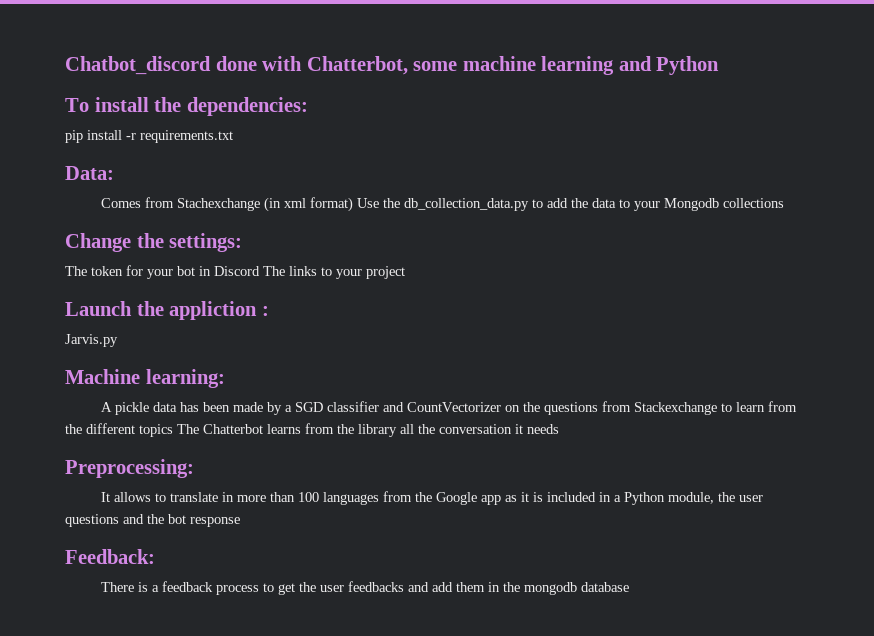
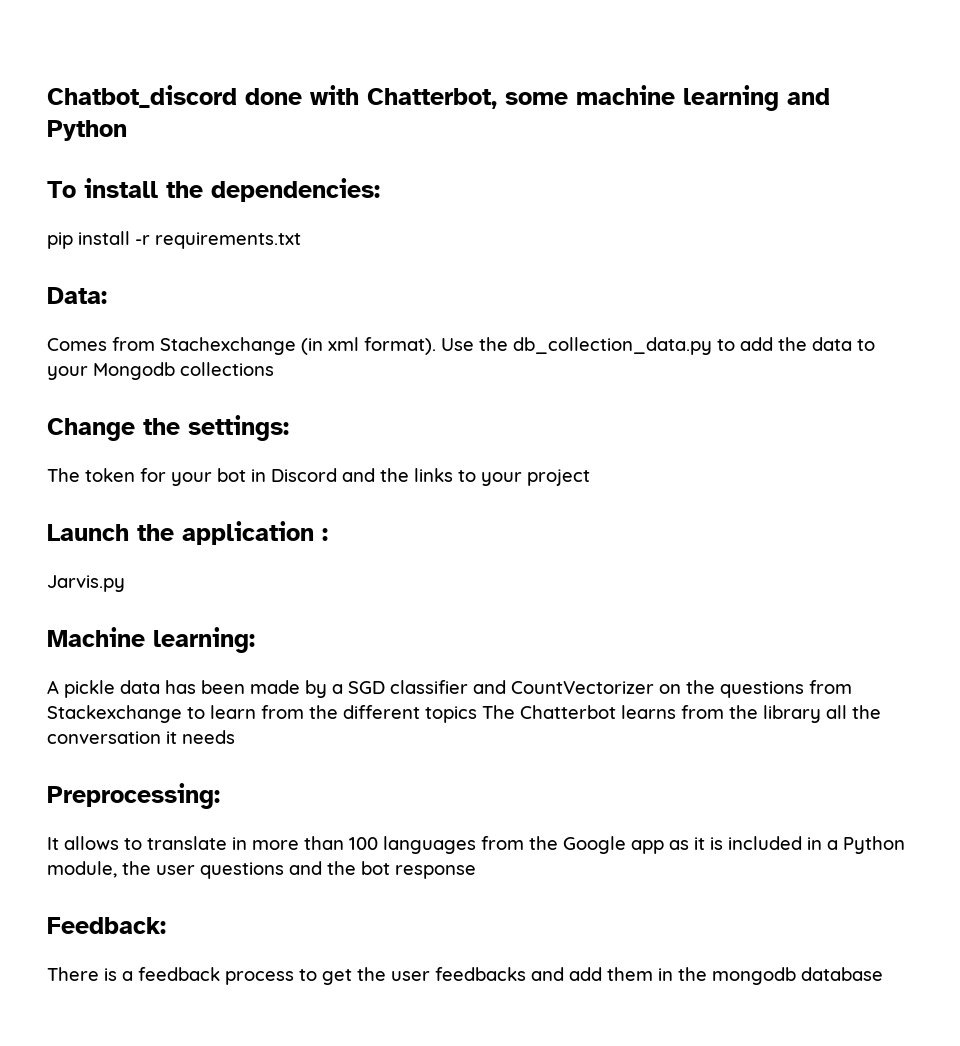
[309,197,353,212] format) -> [364,337,436,355] format).
[263,266,285,276] The -> [342,468,409,482] and the
[169,301,258,320] appliction -> [182,521,314,545] application

